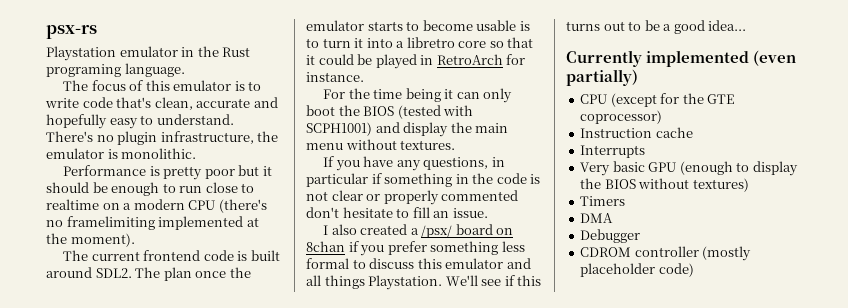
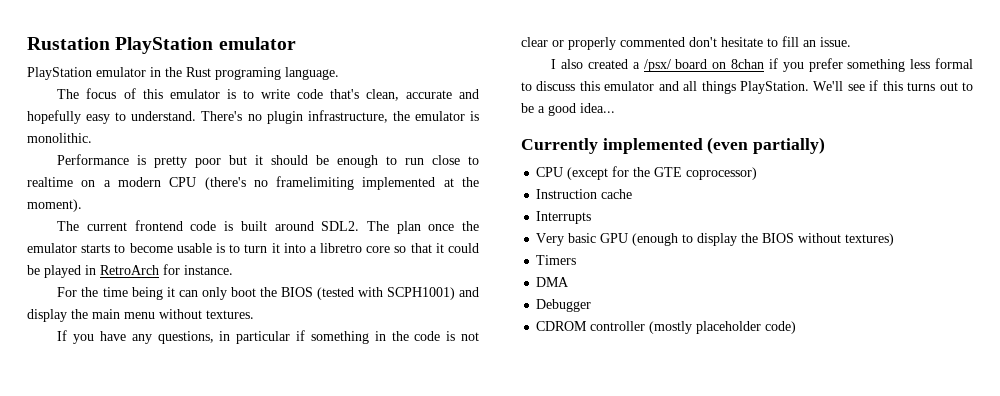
[46,25,97,39] [46,46,116,61] psx-rs // Playstation -> [27,37,296,54] [27,67,92,80] Rustation PlayStation emulator // PlayStation
[368,275,443,290] Playstation. -> [740,81,809,94] PlayStation.

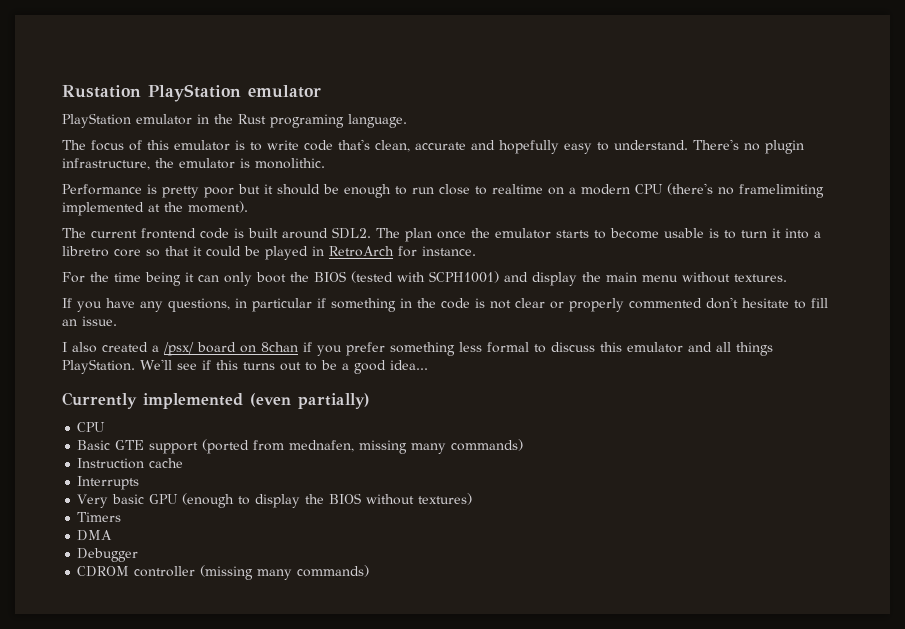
[567,166,758,180] (except for the GTE coprocessor) -> [77,439,524,454] // Basic GTE support (ported from mednafen, missing many commands)
[649,321,797,334] (mostly placeholder code) -> [200,565,370,580] (missing many commands)

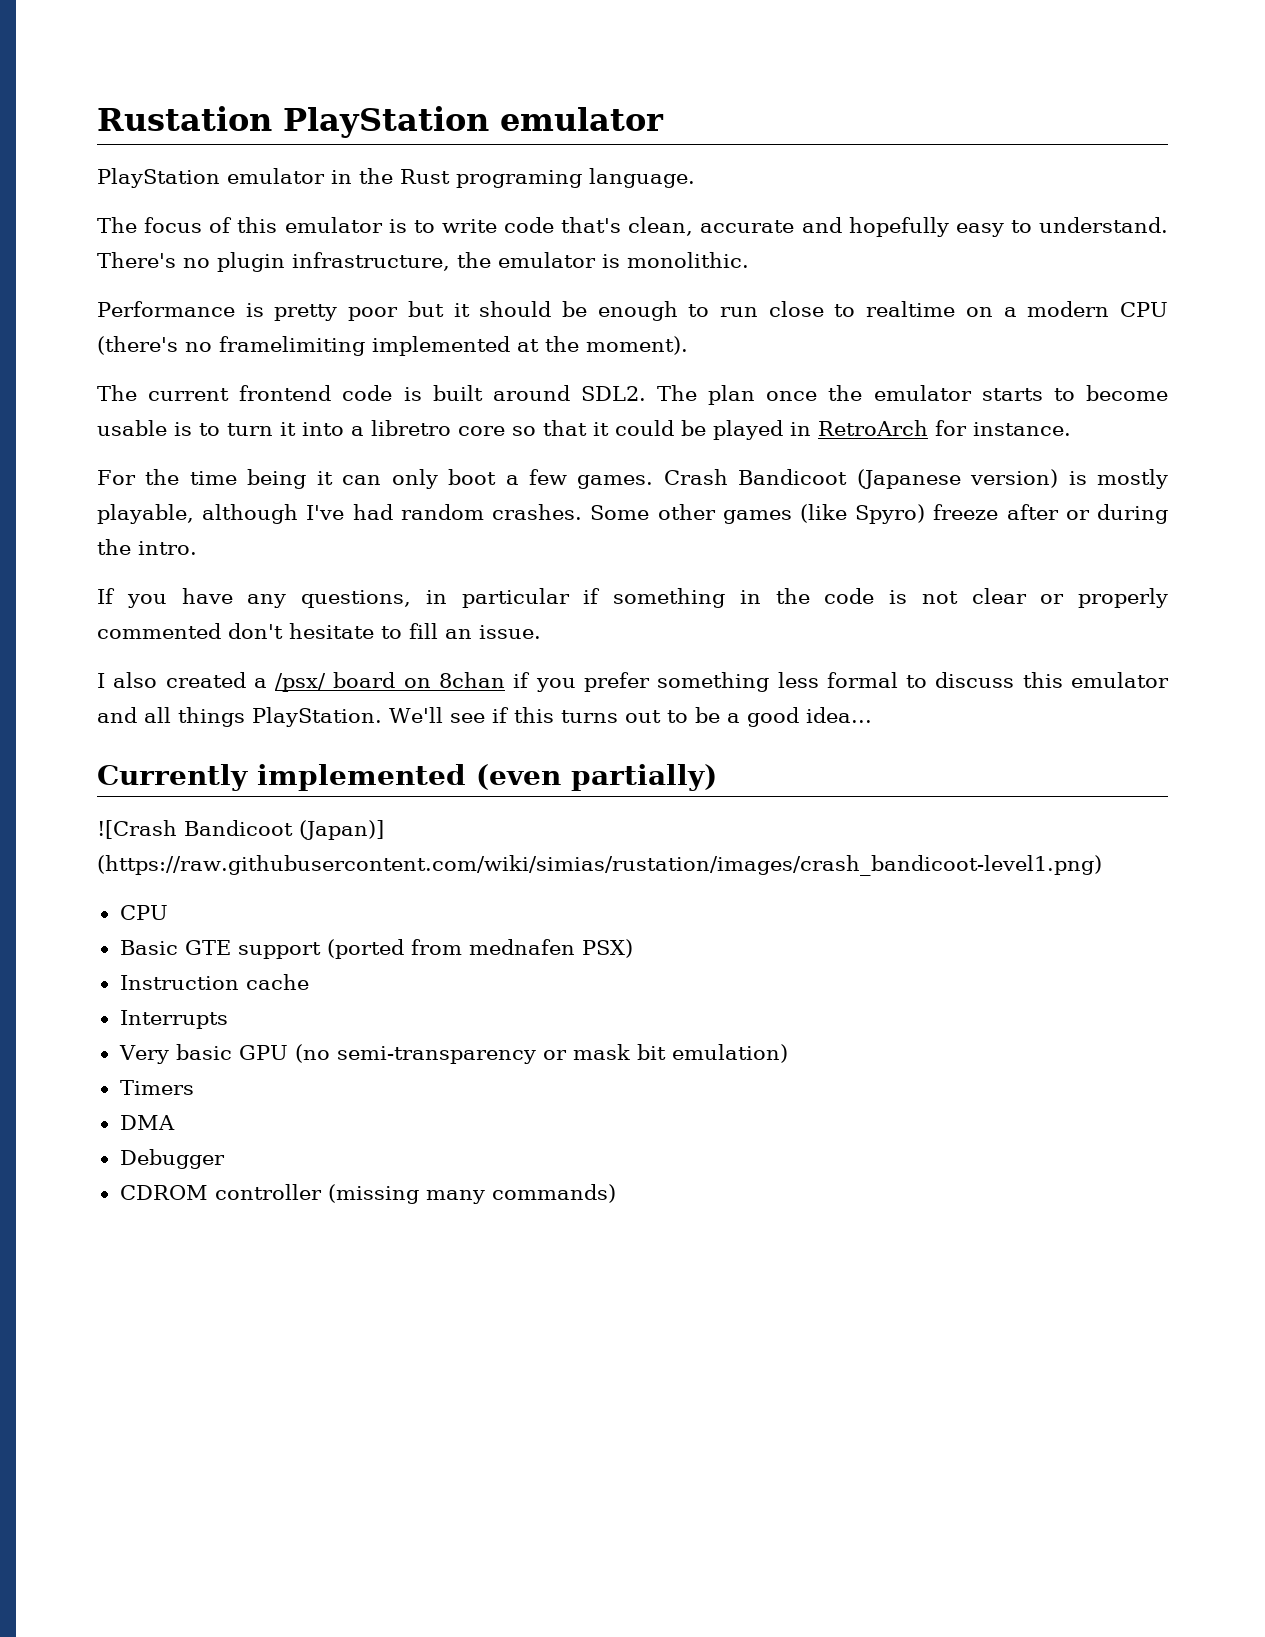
[290,271,787,286] the BIOS (tested with SCPH1001) and display the main menu without textures. -> [505,469,1168,489] [97,504,1168,524] [97,539,197,555] a few games. Crash Bandicoot (Japanese version) is mostly playable, although I've had random crashes. Some other games (like Spyro) freeze after or during the intro.
(370, 401) none -> [97,820,384,840] [97,855,1102,876] // ![Crash Bandicoot (Japan)] (https://raw.githubusercontent.com/wiki/simias/rustation/images/crash_bandicoot-level1.png)
[289,439,524,454] mednafen, missing many commands) -> [468,939,633,958] mednafen PSX)
[182,493,473,508] (enough to display the BIOS without textures) -> [294,1044,788,1064] (no semi-transparency or mask bit emulation)

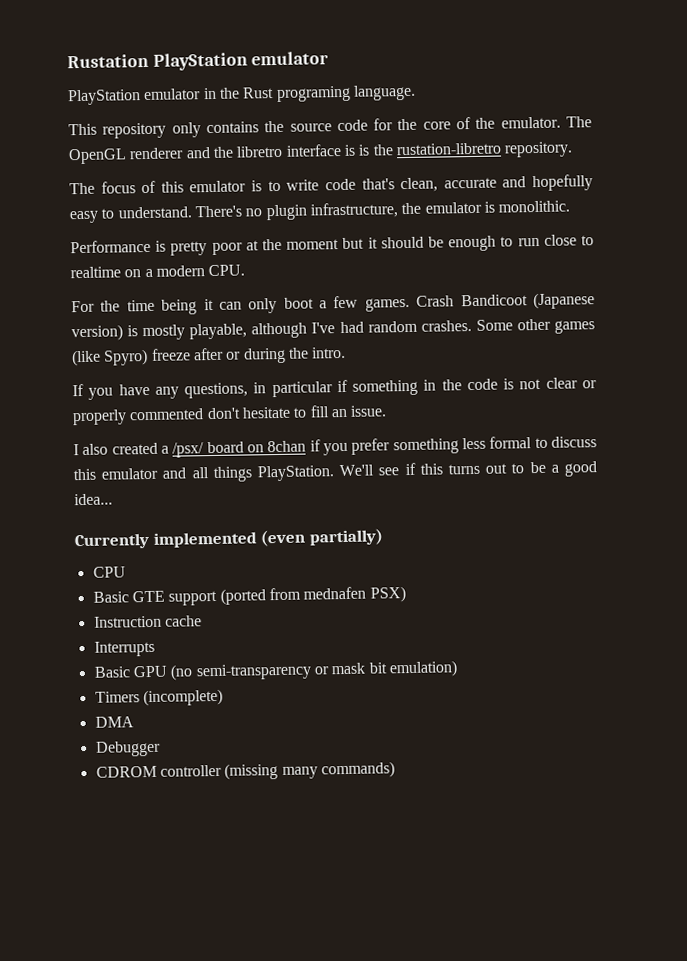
(695, 178) none -> [68,116,593,139] [68,141,574,165] // This repository only contains the source code for the core of the emulator. The OpenGL renderer and the libretro interface is is the rustation-libretro repository.
(399, 314) none -> [245,238,340,251] at the moment
[1120,302,1169,317] [97,336,688,356] [97,385,1168,405] [97,420,1071,440] CPU (there's no framelimiting implemented at the moment). // The current frontend code is built around SDL2. The plan once the emulator starts to become usable is to turn it into a libretro core so that it could be played in RetroArch for instance. -> [208,264,246,277] CPU.
[97,820,384,840] [97,855,1102,876] // ![Crash Bandicoot (Japan)] (https://raw.githubusercontent.com/wiki/simias/rustation/images/crash_bandicoot-level1.png) -> (383, 537) none
[118,1044,232,1064] Very basic -> [93,666,130,678] Basic
(194, 1087) none -> [142,688,223,707] (incomplete)

